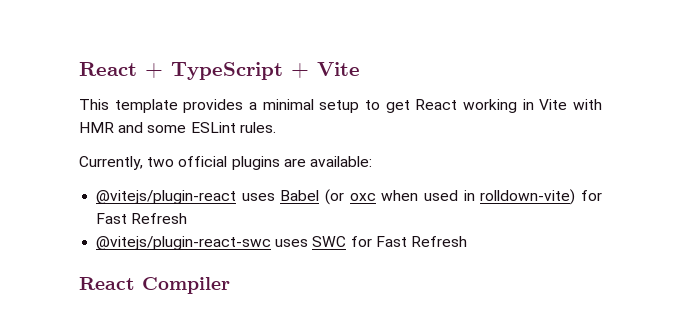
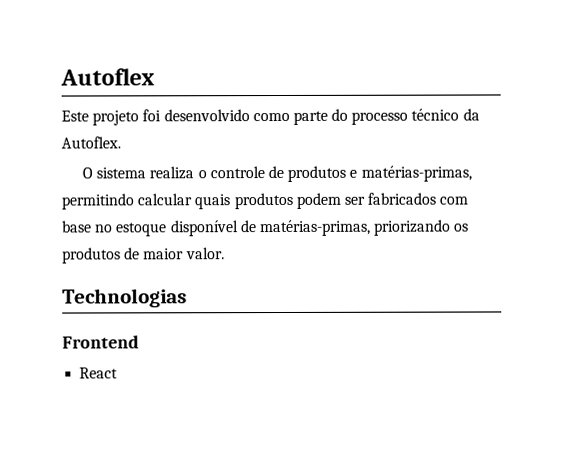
[79,62,360,80] [79,99,602,113] [79,122,276,133] [79,156,372,170] [96,189,602,205] [96,213,188,224] [96,236,467,250] [79,277,230,294] React + TypeScript + Vite // This template provides a minimal setup to get React working in Vite with HMR and some ESLint rules. // Currently, two official plugins are available: // @vitejs/plugin-react uses Babel (or oxc when used in rolldown-vite) for Fast Refresh // @vitejs/plugin-react-swc uses SWC for Fast Refresh // React Compiler -> [60,68,155,86] [61,108,480,126] [61,136,121,149] [82,165,472,182] [61,192,469,210] [61,219,470,237] [62,247,225,264] [62,288,187,308] [62,335,139,349] [79,367,119,379] Autoflex // Este projeto foi desenvolvido como parte do processo técnico da Autoflex. // O sistema realiza o controle de produtos e matérias-primas, permitindo calcular quais produtos podem ser fabricados com base no estoque disponível de matérias-primas, priorizando os produtos de maior valor. // Technologias // Frontend // React

